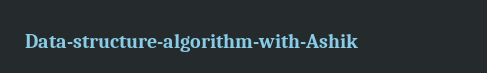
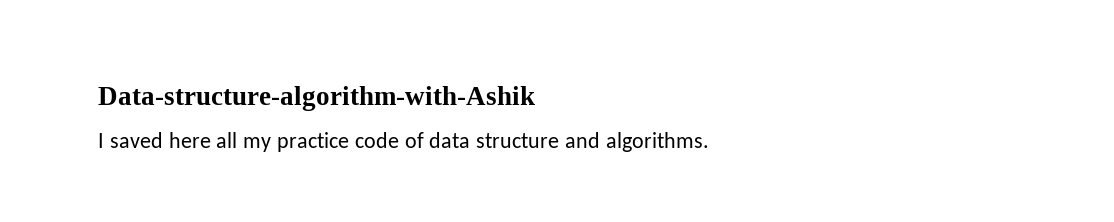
(358, 42) none -> [98,132,709,152] // I saved here all my practice code of data structure and algorithms.

